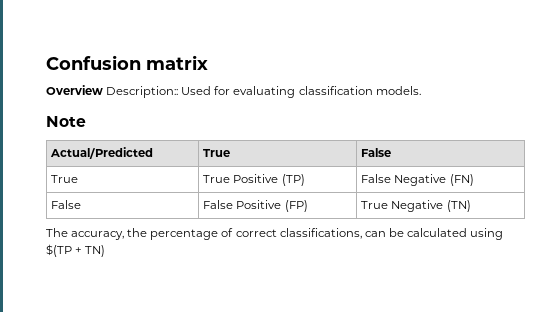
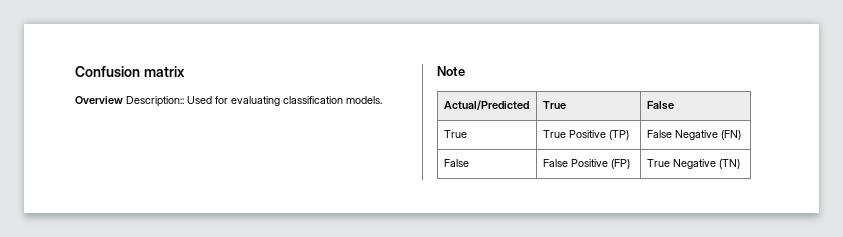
[46,228,504,240] [46,244,106,257] // The accuracy, the percentage of correct classifications, can be calculated using $(TP + TN) -> (740, 164) none

